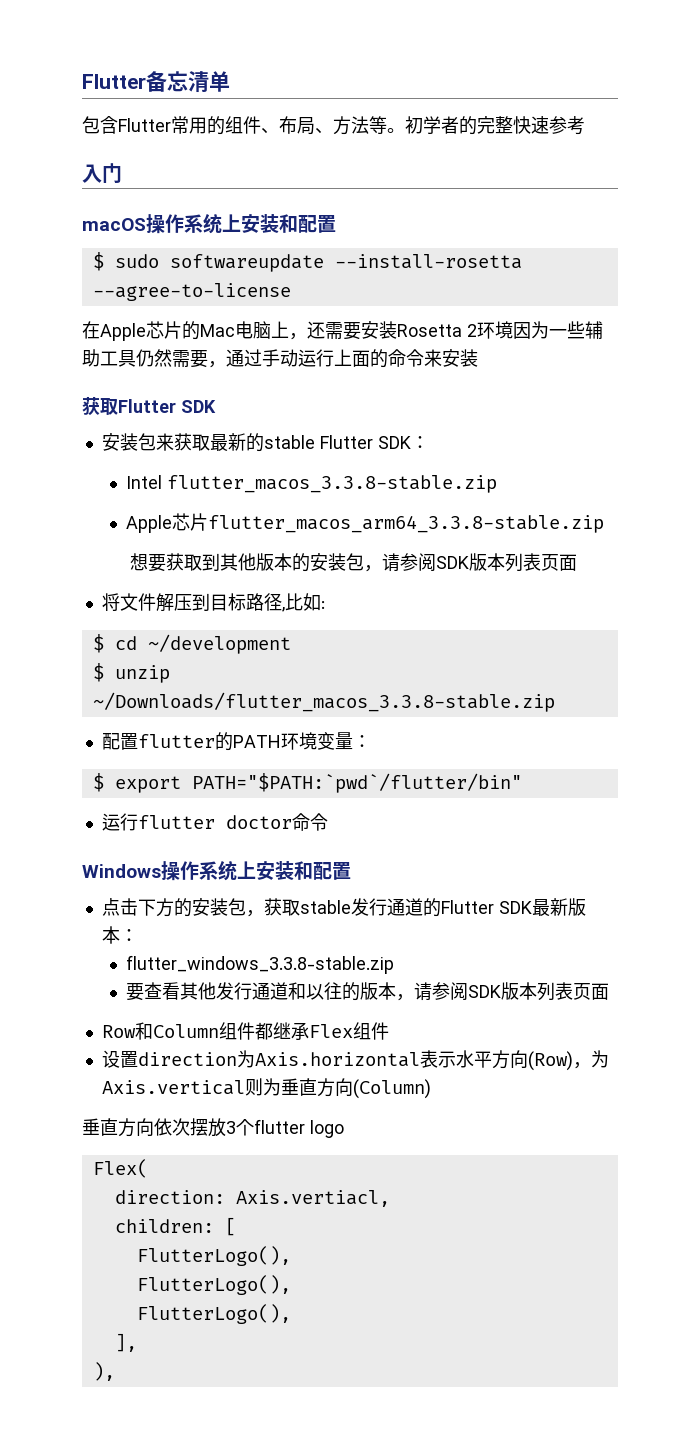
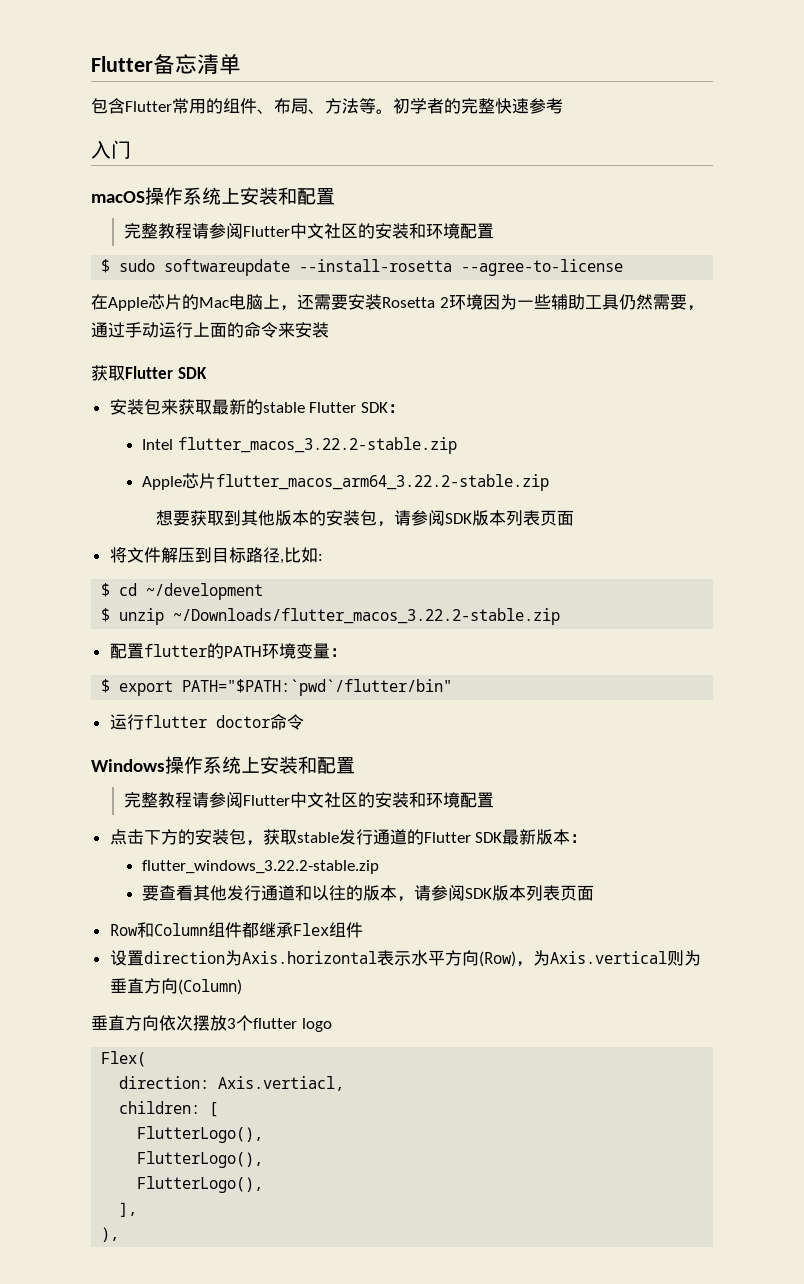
(336, 224) none -> [123,223,494,239] // 完整教程请参阅Flutter中文社区的安装和环境配置
[166,475,497,493] [125,513,604,533] flutter_macos_3.3.8-stable.zip // Apple芯片flutter_macos_arm64_3.3.8-stable.zip -> [178,437,458,454] [142,473,550,491] flutter_macos_3.22.2-stable.zip // Apple芯片flutter_macos_arm64_3.22.2-stable.zip
[92,692,555,712] ~/Downloads/flutter_macos_3.3.8-stable.zip -> [173,608,561,625] ~/Downloads/flutter_macos_3.22.2-stable.zip
(351, 871) none -> [123,792,494,808] // 完整教程请参阅Flutter中文社区的安装和环境配置
[125,955,394,974] flutter_windows_3.3.8-stable.zip -> [142,860,380,874] flutter_windows_3.22.2-stable.zip

